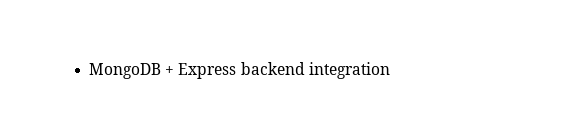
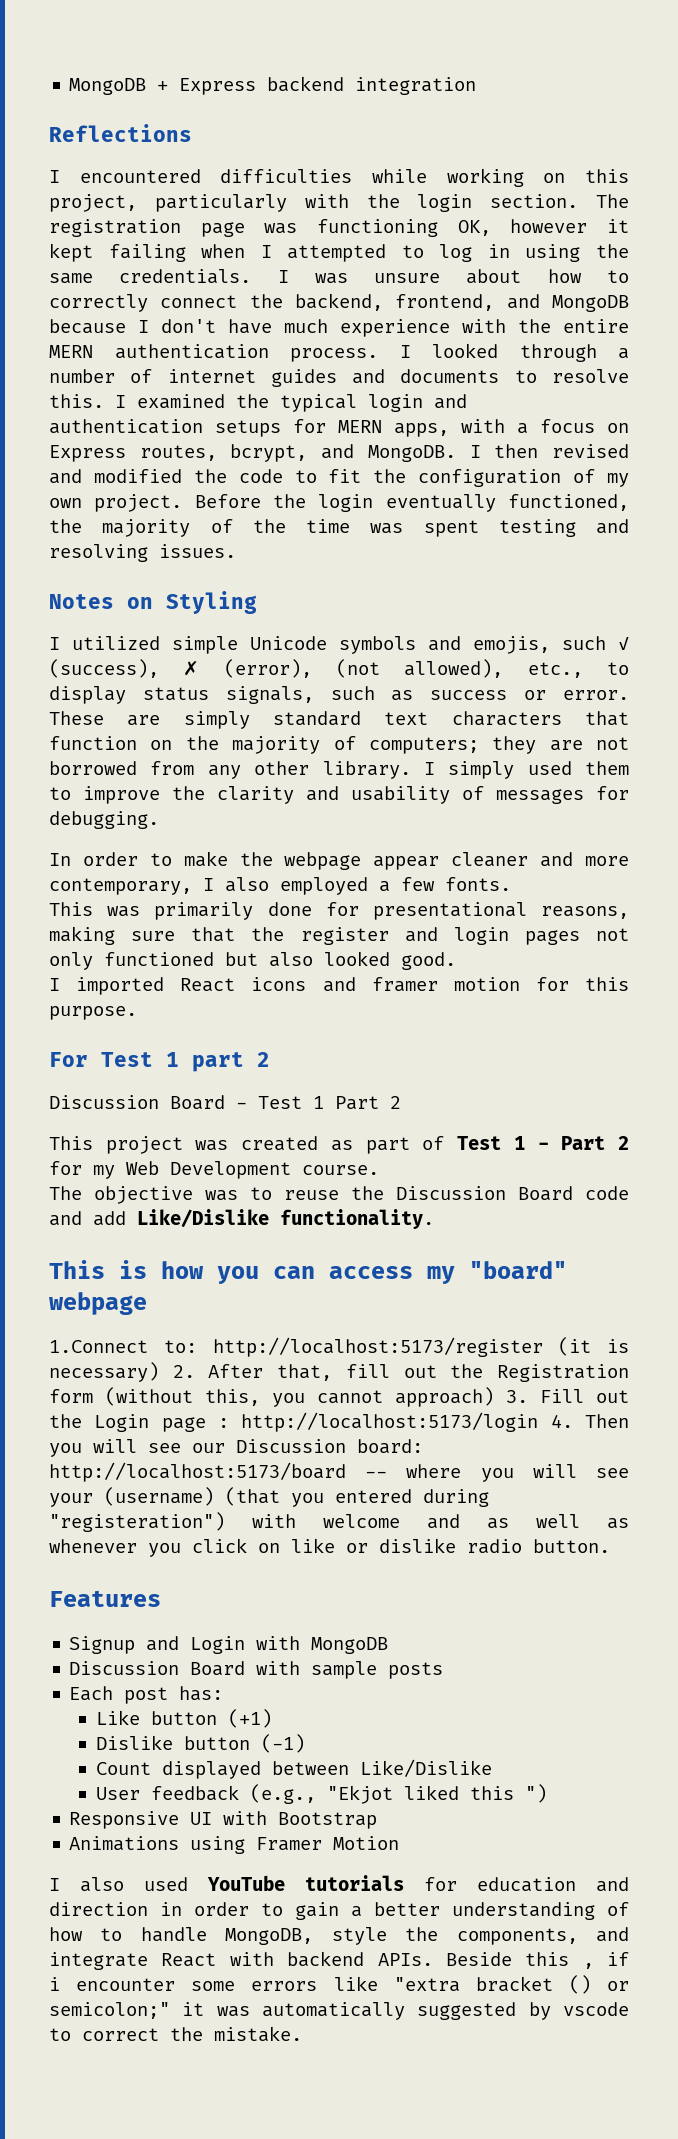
(390, 70) none -> [49,124,192,142] [49,168,629,187] [49,194,629,212] [49,219,629,237] [49,243,629,262] [49,269,629,284] [49,293,629,312] [49,319,629,337] [49,343,629,362] [49,369,629,387] [49,394,467,412] [49,419,629,437] [49,444,629,462] [49,469,630,487] [49,494,629,512] [49,519,629,537] [49,544,236,562] [49,591,257,614] [49,636,629,654] [49,659,629,678] [49,686,629,704] [49,711,629,729] [49,736,629,754] [49,761,629,779] [49,786,629,804] [49,811,159,829] [49,851,630,870] [49,877,511,895] [49,902,629,920] [49,926,629,945] [49,951,456,970] [49,977,629,995] [49,1006,137,1020] [49,1052,270,1072] [49,1095,401,1110] [49,1136,630,1154] [49,1161,379,1179] [49,1186,629,1204] [49,1209,434,1229] [49,1260,567,1284] [49,1292,147,1315] [49,1337,629,1357] [49,1362,629,1382] [49,1387,629,1407] [49,1412,630,1432] [49,1439,423,1457] [49,1462,629,1482] [49,1487,489,1507] [49,1512,629,1532] [49,1538,610,1557] [49,1590,161,1607] [69,1636,389,1654] [69,1661,444,1679] [69,1686,224,1704] [95,1709,272,1728] [95,1734,305,1753] [95,1759,492,1779] [95,1784,547,1804] [69,1811,378,1829] [69,1836,400,1854] [49,1875,629,1892] [49,1902,629,1920] [49,1927,630,1945] [49,1951,629,1970] [49,1975,629,1994] [49,2002,629,2020] [49,2026,302,2042] // Reflections // I encountered difficulties while working on this project, particularly with the login section. The registration page was functioning OK, however it kept failing when I attempted to log in using the same credentials. I was unsure about how to correctly connect the backend, frontend, and MongoDB because I don't have much experience with the entire MERN authentication process. I looked through a number of internet guides and documents to resolve this. I examined the typical login and authentication setups for MERN apps, with a focus on Express routes, bcrypt, and MongoDB. I then revised and modified the code to fit the configuration of my own project. Before the login eventually functioned, the majority of the time was spent testing and resolving issues. // Notes on Styling // I utilized simple Unicode symbols and emojis, such ✓ (success), ✗ (error), (not allowed), etc., to display status signals, such as success or error. These are simply standard text characters that function on the majority of computers; they are not borrowed from any other library. I simply used them to improve the clarity and usability of messages for debugging. // In order to make the webpage appear cleaner and more contemporary, I also employed a few fonts. // This was primarily done for presentational reasons, making sure that the register and login pages not only functioned but also looked good. // I imported React icons and framer motion for this purpose. // For Test 1 part 2 // Discussion Board - Test 1 Part 2 // This project was created as part of Test 1 - Part 2 for my Web Development course. // The objective was to reuse the Discussion Board code and add Like/Dislike functionality. // This is how you can access my "board" webpage // 1.Connect to: http://localhost:5173/register (it is necessary) 2. After that, fill out the Registration form (without this, you cannot approach) 3. Fill out the Login page : http://localhost:5173/login 4. Then you will see our Discussion board: http://localhost:5173/board -- where you will see your (username) (that you entered during "registeration") with welcome and as well as whenever you click on like or dislike radio button. // Features // Signup and Login with MongoDB // Discussion Board with sample posts // Each post has: // Like button (+1) // Dislike button (-1) // Count displayed between Like/Dislike // User feedback (e.g., "Ekjot liked this ") // Responsive UI with Bootstrap // Animations using Framer Motion // I also used YouTube tutorials for education and direction in order to gain a better understanding of how to handle MongoDB, style the components, and integrate React with backend APIs. Beside this , if i encounter some errors like "extra bracket () or semicolon;" it was automatically suggested by vscode to correct the mistake.

